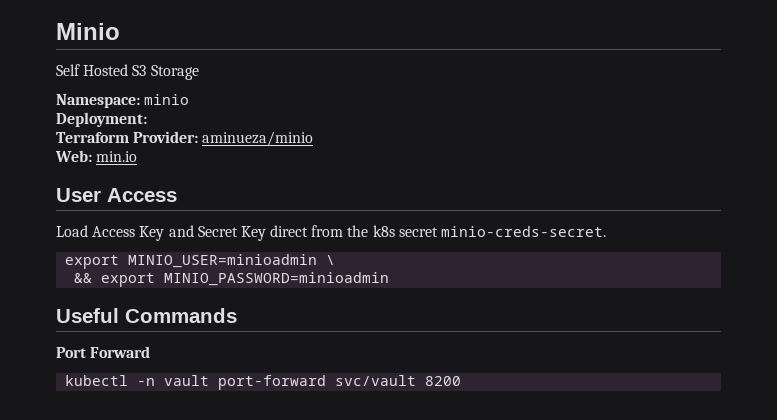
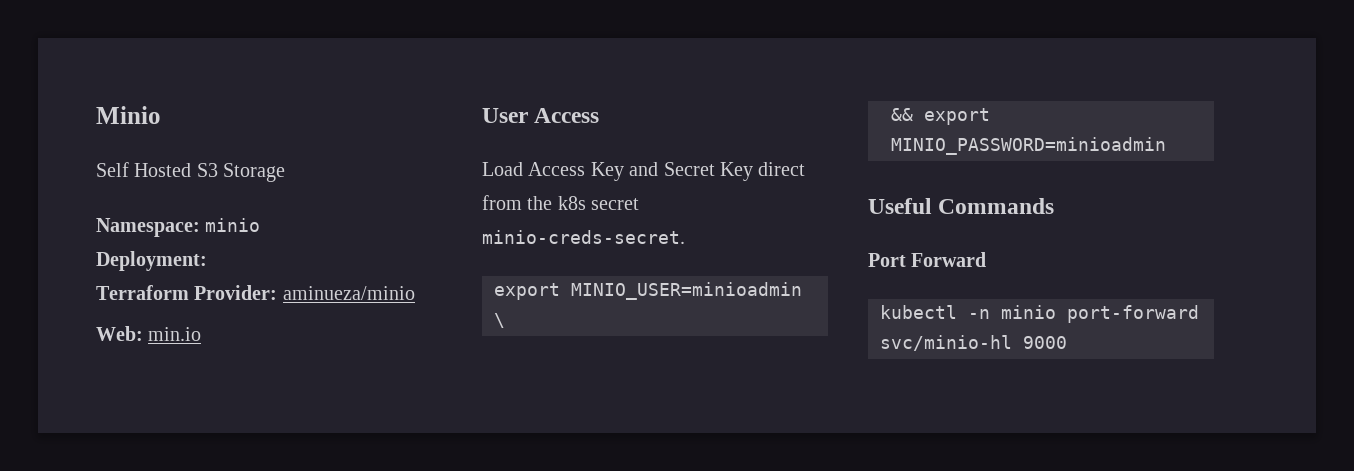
[164,375,462,390] vault port-forward svc/vault 8200 -> [1001,305,1199,323] [880,335,1067,351] minio port-forward svc/minio-hl 9000

